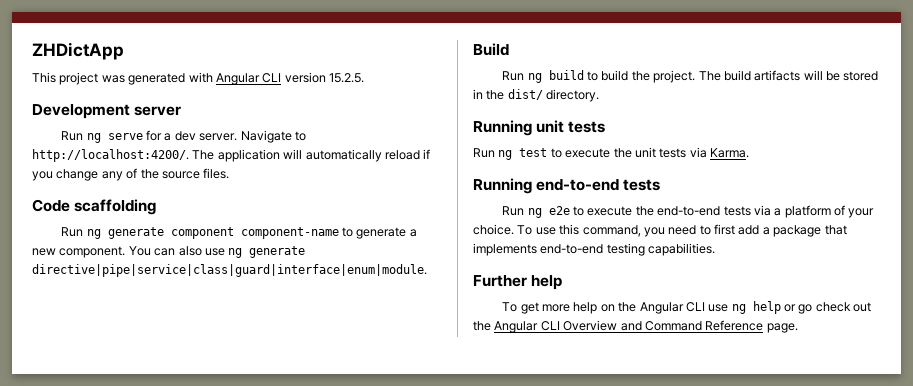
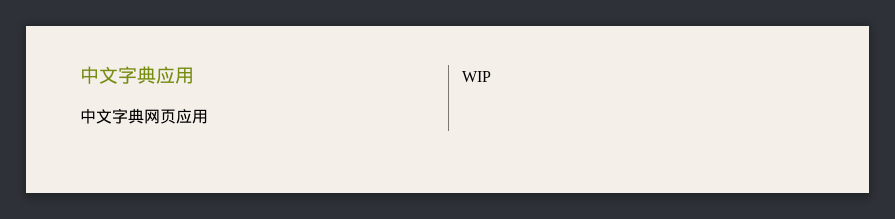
[32,42,124,60] [32,72,364,85] [32,104,182,119] [61,130,306,143] [32,149,431,162] [32,168,230,181] [32,199,157,215] [61,227,417,239] [32,246,306,258] [32,264,427,277] [473,43,509,56] [502,70,879,83] [473,89,600,102] [473,120,606,136] [473,147,749,160] [473,178,661,194] [502,205,875,218] [473,224,847,237] [473,243,716,256] [473,275,563,290] [502,301,872,314] [473,320,798,333] ZHDictApp // This project was generated with Angular CLI version 15.2.5. // Development server // Run ng serve for a dev server. Navigate to http://localhost:4200/. The application will automatically reload if you change any of the source files. // Code scaffolding // Run ng generate component component-name to generate a new component. You can also use ng generate directive|pipe|service|class|guard|interface|enum|module. // Build // Run ng build to build the project. The build artifacts will be stored in the dist/ directory. // Running unit tests // Run ng test to execute the unit tests via Karma. // Running end-to-end tests // Run ng e2e to execute the end-to-end tests via a platform of your choice. To use this command, you need to first add a package that implements end-to-end testing capabilities. // Further help // To get more help on the Angular CLI use ng help or go check out the Angular CLI Overview and Command Reference page. -> [80,66,194,84] [80,108,208,124] [462,71,491,82] 中文字典应用 // 中文字典网页应用 // WIP

